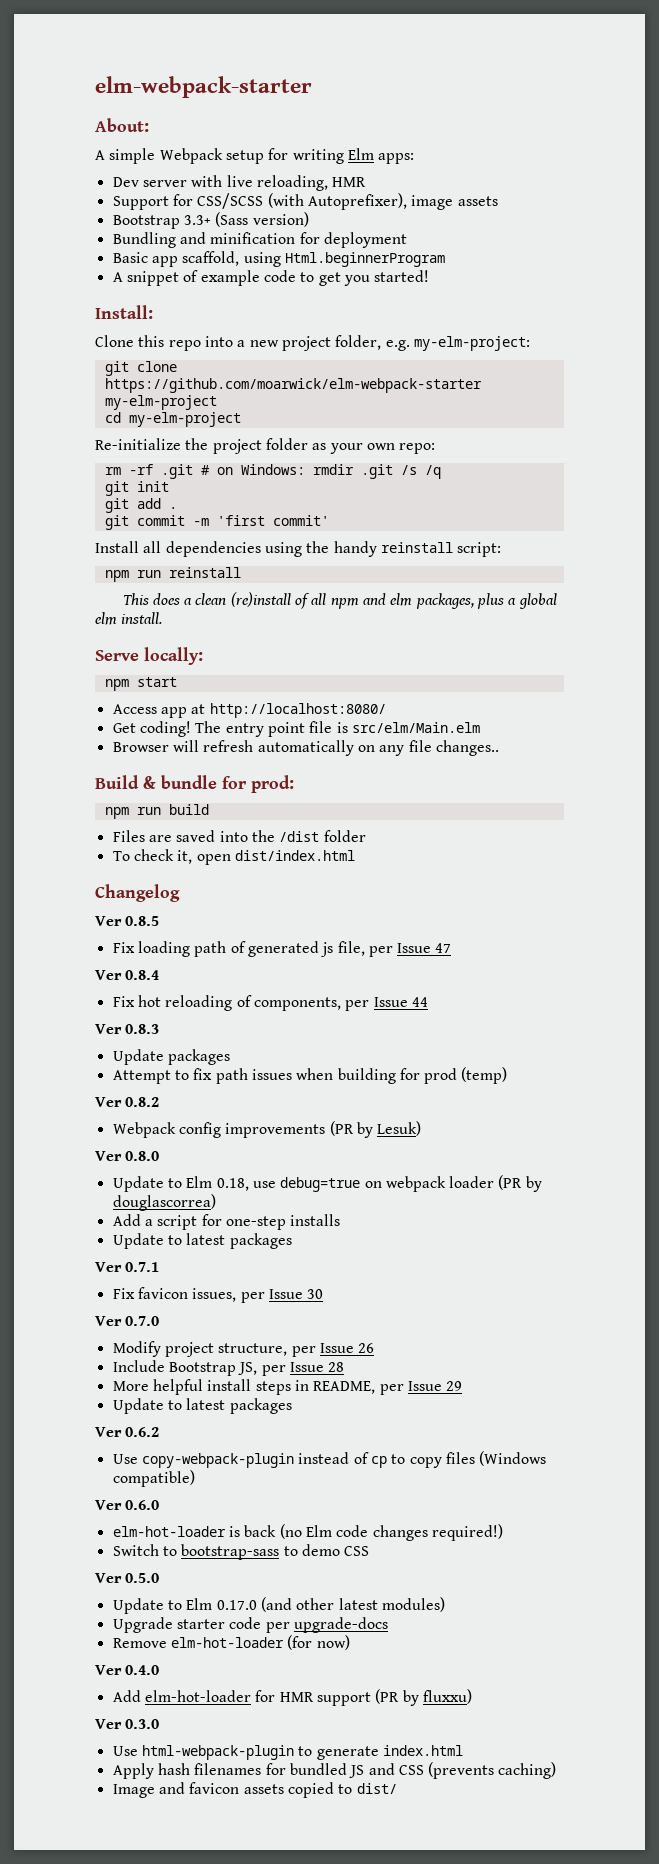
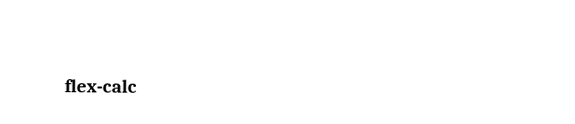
[95,76,312,98] [95,118,149,132] [95,148,415,164] [112,175,367,191] [112,193,498,210] [112,212,309,229] [112,232,407,248] [112,251,445,267] [112,270,430,286] [95,305,153,319] [95,335,530,351] [104,361,177,376] [104,378,482,393] [104,395,217,410] [104,412,241,427] [95,438,436,454] [104,464,441,479] [104,481,169,496] [104,498,177,513] [104,515,329,530] [95,541,502,557] [104,567,241,582] [122,592,557,609] [95,612,163,625] [95,647,203,665] [104,677,177,691] [112,703,386,718] [112,721,480,737] [112,740,499,756] [95,775,294,793] [104,804,209,819] [112,830,366,842] [112,849,355,865] [95,884,180,902] [95,916,160,926] [112,941,452,957] [95,970,160,980] [112,995,428,1011] [95,1024,160,1034] [112,1049,230,1065] [112,1067,508,1084] [95,1097,160,1107] [112,1121,422,1138] [95,1151,160,1161] [112,1175,542,1192] [112,1194,216,1211] [112,1214,341,1230] [112,1233,292,1249] [95,1262,160,1272] [112,1287,324,1303] [95,1316,160,1326] [112,1341,375,1357] [112,1360,345,1376] [112,1379,463,1395] [112,1398,292,1414] [95,1427,160,1437] [112,1451,547,1468] [112,1470,195,1487] [95,1500,160,1510] [112,1524,503,1541] [112,1544,370,1560] [95,1573,160,1583] [112,1597,445,1614] [112,1617,388,1633] [112,1635,350,1650] [95,1665,160,1675] [112,1689,472,1706] [95,1719,160,1729] [112,1745,463,1760] [112,1762,557,1779] [112,1782,397,1798] elm-webpack-starter // About: // A simple Webpack setup for writing Elm apps: // Dev server with live reloading, HMR // Support for CSS/SCSS (with Autoprefixer), image assets // Bootstrap 3.3+ (Sass version) // Bundling and minification for deployment // Basic app scaffold, using Html.beginnerProgram // A snippet of example code to get you started! // Install: // Clone this repo into a new project folder, e.g. my-elm-project: // git clone https://github.com/moarwick/elm-webpack-starter my-elm-project // cd my-elm-project // Re-initialize the project folder as your own repo: // rm -rf .git # on Windows: rmdir .git /s /q // git init // git add . // git commit -m 'first commit' // Install all dependencies using the handy reinstall script: // npm run reinstall // This does a clean (re)install of all npm and elm packages, plus a global elm install. // Serve locally: // npm start // Access app at http://localhost:8080/ // Get coding! The entry point file is src/elm/Main.elm // Browser will refresh automatically on any file changes.. // Build & bundle for prod: // npm run build // Files are saved into the /dist folder // To check it, open dist/index.html // Changelog // Ver 0.8.5 // Fix loading path of generated js file, per Issue 47 // Ver 0.8.4 // Fix hot reloading of components, per Issue 44 // Ver 0.8.3 // Update packages // Attempt to fix path issues when building for prod (temp) // Ver 0.8.2 // Webpack config improvements (PR by Lesuk) // Ver 0.8.0 // Update to Elm 0.18, use debug=true on webpack loader (PR by douglascorrea) // Add a script for one-step installs // Update to latest packages // Ver 0.7.1 // Fix favicon issues, per Issue 30 // Ver 0.7.0 // Modify project structure, per Issue 26 // Include Bootstrap JS, per Issue 28 // More helpful install steps in README, per Issue 29 // Update to latest packages // Ver 0.6.2 // Use copy-webpack-plugin instead of cp to copy files (Windows compatible) // Ver 0.6.0 // elm-hot-loader is back (no Elm code changes required!) // Switch to bootstrap-sass to demo CSS // Ver 0.5.0 // Update to Elm 0.17.0 (and other latest modules) // Upgrade starter code per upgrade-docs // Remove elm-hot-loader (for now) // Ver 0.4.0 // Add elm-hot-loader for HMR support (PR by fluxxu) // Ver 0.3.0 // Use html-webpack-plugin to generate index.html // Apply hash filenames for bundled JS and CSS (prevents caching) // Image and favicon assets copied to dist/ -> [64,79,137,93] flex-calc

